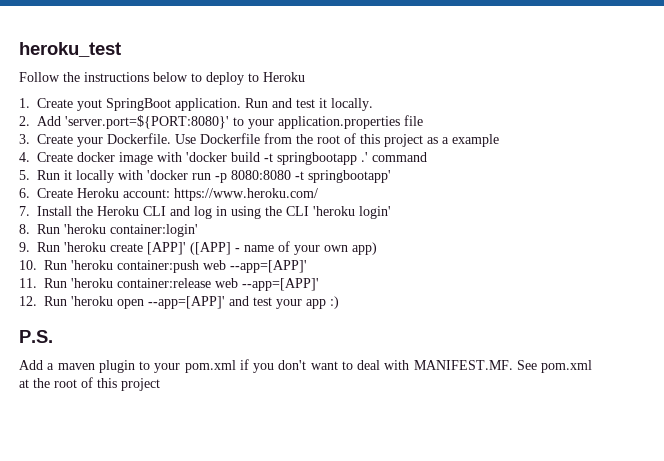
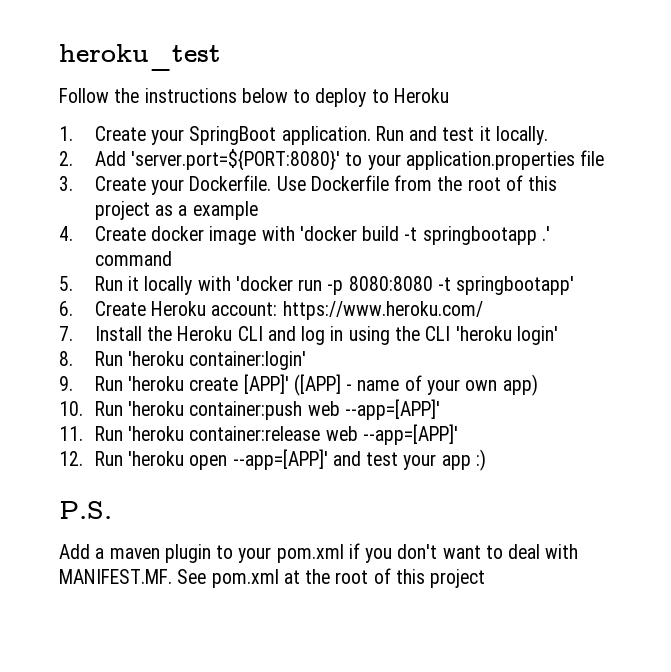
[77,99,102,111] yout -> [151,129,185,145] your

